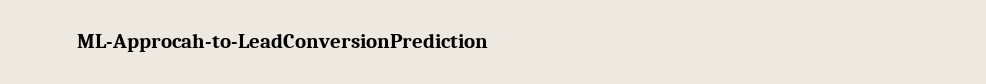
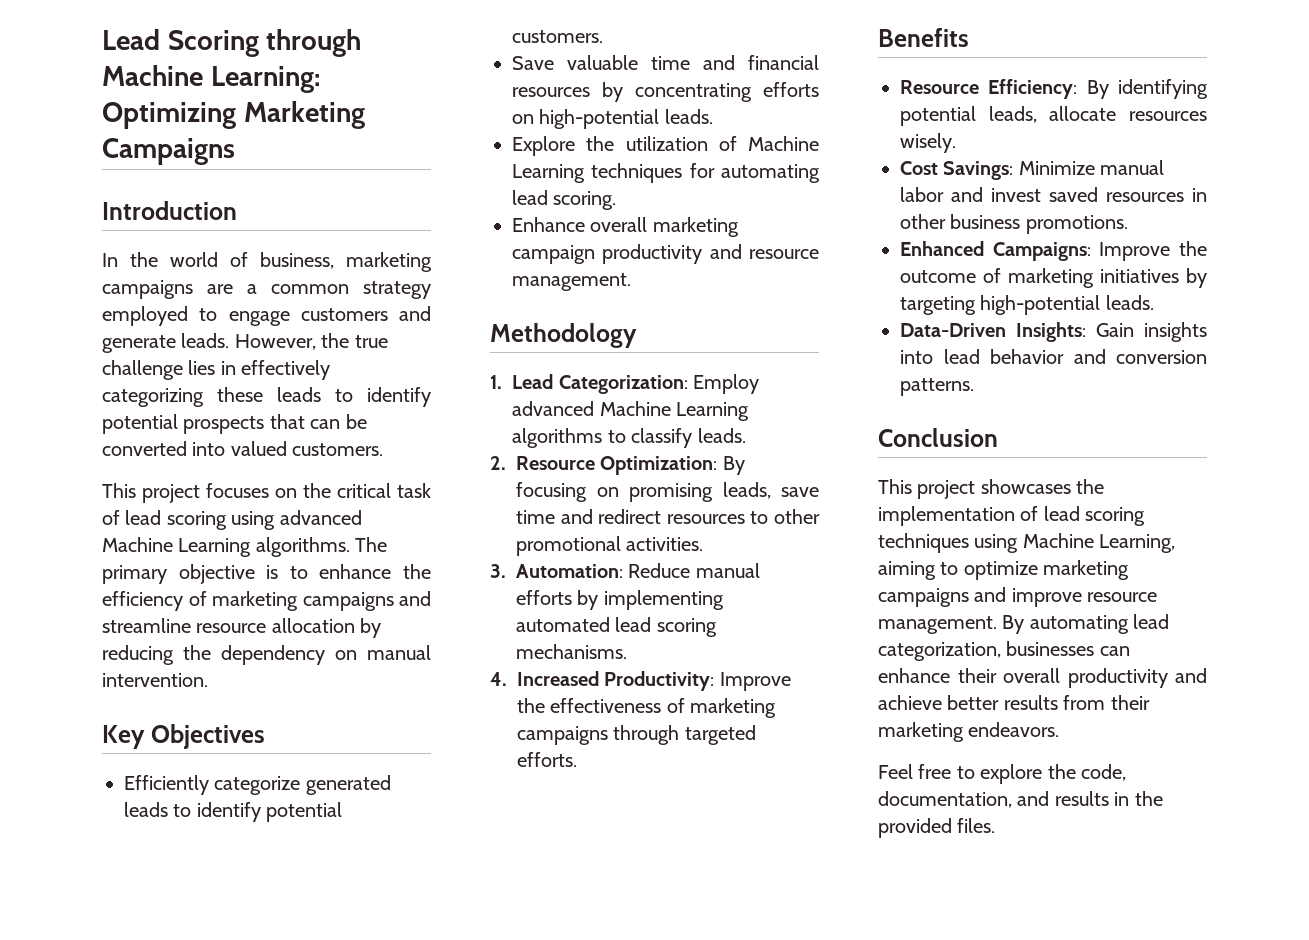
[77,33,488,52] ML-Approcah-to-LeadConversionPrediction -> [102,29,362,57] [102,65,321,93] [102,101,365,129] [102,138,235,165] [102,201,237,220] [102,252,432,272] [102,280,431,299] [102,306,431,326] [102,333,388,353] [102,360,331,380] [102,387,431,407] [102,414,367,434] [102,441,384,456] [102,483,431,503] [102,510,362,530] [102,537,388,557] [102,564,431,584] [102,591,431,611] [102,618,382,638] [102,645,431,665] [102,673,208,687] [102,724,265,749] [124,775,391,795] [124,802,343,822] [512,30,603,43] [512,55,819,70] [512,82,819,102] [512,109,713,129] [512,136,819,156] [512,163,820,183] [512,190,617,210] [512,217,739,237] [512,244,819,264] [512,273,631,291] [490,323,637,348] [490,374,760,394] [512,401,750,421] [512,428,746,448] [490,456,745,475] [516,482,819,502] [516,509,820,524] [516,536,704,556] [490,563,760,578] [516,590,724,610] [516,617,717,637] [516,644,627,659] [490,671,791,691] [517,698,777,718] [517,725,756,745] [517,752,577,767] [878,28,969,47] [900,79,1208,99] [900,106,1207,126] [900,133,956,153] [900,160,1165,180] [900,187,1207,202] [900,214,1128,234] [900,241,1207,261] [900,268,1207,288] [900,295,1154,315] [900,322,1207,342] [900,349,1207,364] [900,378,974,396] [878,428,998,447] [878,479,1105,499] [878,506,1146,526] [878,533,1176,553] [878,560,1130,580] [878,587,1158,607] [878,614,1170,634] [878,641,1130,661] [878,668,1207,688] [878,695,1150,710] [878,722,1060,742] [878,764,1126,784] [878,791,1163,808] [878,818,996,838] Lead Scoring through Machine Learning: Optimizing Marketing Campaigns // Introduction // In the world of business, marketing campaigns are a common strategy employed to engage customers and generate leads. However, the true challenge lies in effectively categorizing these leads to identify potential prospects that can be converted into valued customers. // This project focuses on the critical task of lead scoring using advanced Machine Learning algorithms. The primary objective is to enhance the efficiency of marketing campaigns and streamline resource allocation by reducing the dependency on manual intervention. // Key Objectives // Efficiently categorize generated leads to identify potential customers. // Save valuable time and financial resources by concentrating efforts on high-potential leads. // Explore the utilization of Machine Learning techniques for automating lead scoring. // Enhance overall marketing campaign productivity and resource management. // Methodology // 1. Lead Categorization: Employ advanced Machine Learning algorithms to classify leads. // 2. Resource Optimization: By focusing on promising leads, save time and redirect resources to other promotional activities. // 3. Automation: Reduce manual efforts by implementing automated lead scoring mechanisms. // 4. Increased Productivity: Improve the effectiveness of marketing campaigns through targeted efforts. // Benefits // Resource Efficiency: By identifying potential leads, allocate resources wisely. // Cost Savings: Minimize manual labor and invest saved resources in other business promotions. // Enhanced Campaigns: Improve the outcome of marketing initiatives by targeting high-potential leads. // Data-Driven Insights: Gain insights into lead behavior and conversion patterns. // Conclusion // This project showcases the implementation of lead scoring techniques using Machine Learning, aiming to optimize marketing campaigns and improve resource management. By automating lead categorization, businesses can enhance their overall productivity and achieve better results from their marketing endeavors. // Feel free to explore the code, documentation, and results in the provided files.

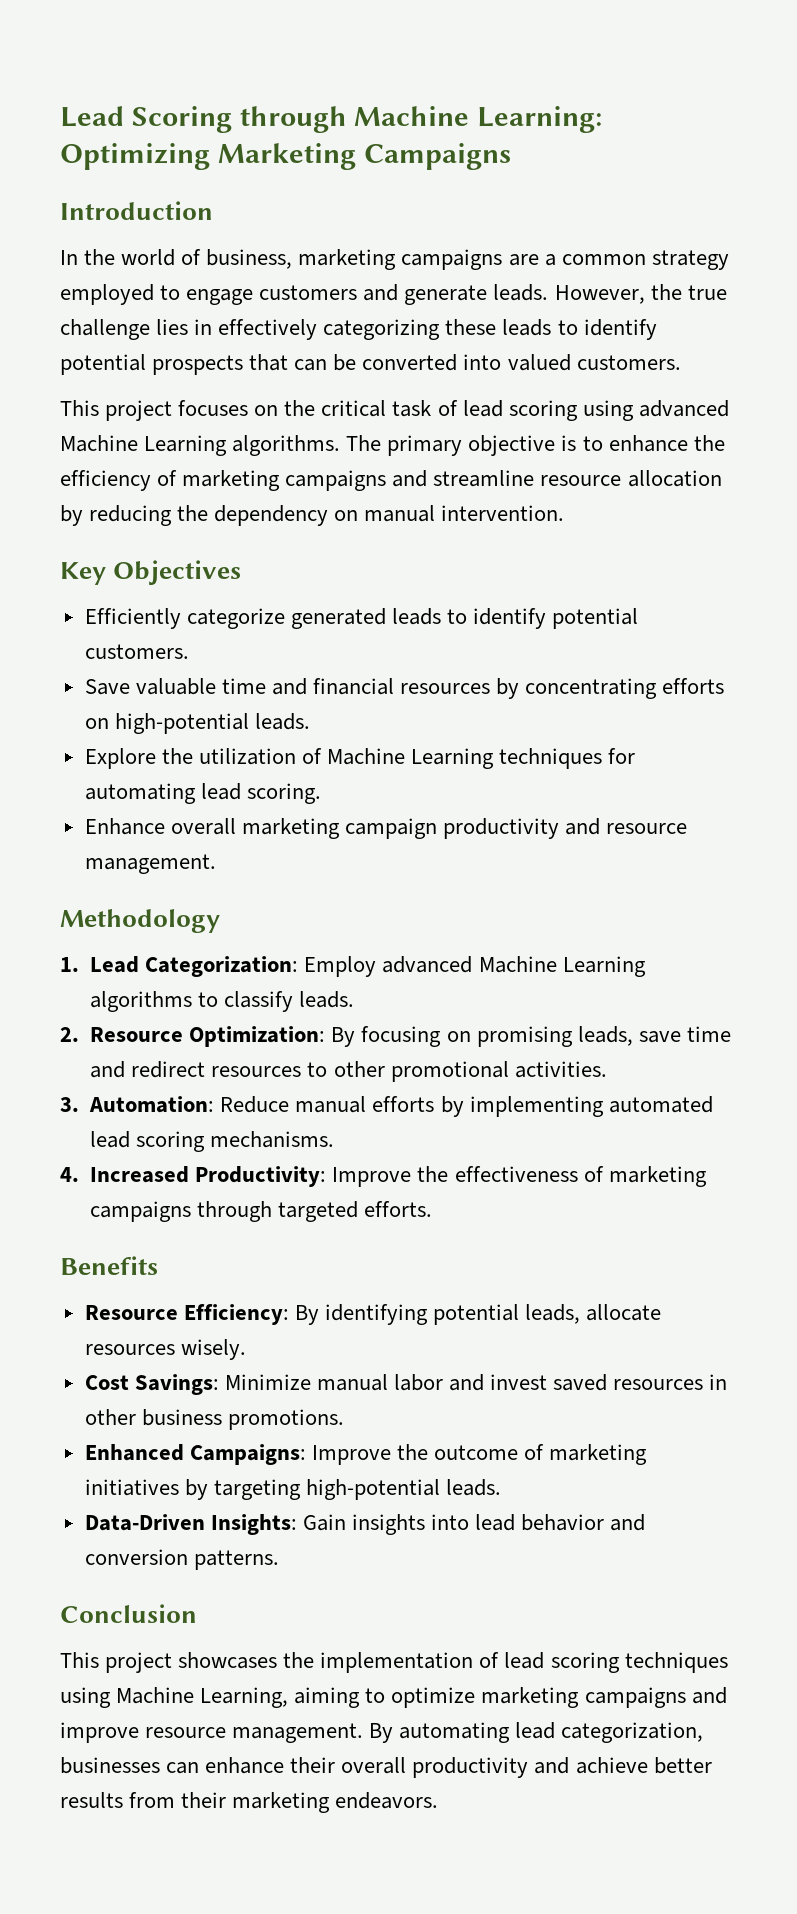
[878,764,1126,784] [878,791,1163,808] [878,818,996,838] // Feel free to explore the code, documentation, and results in the provided files. -> (439, 1800) none

